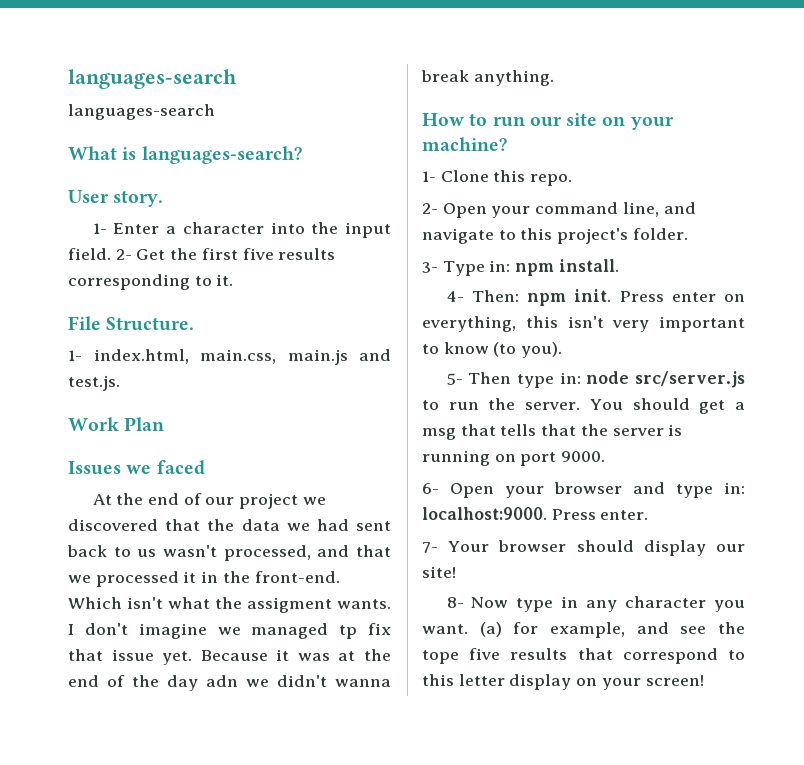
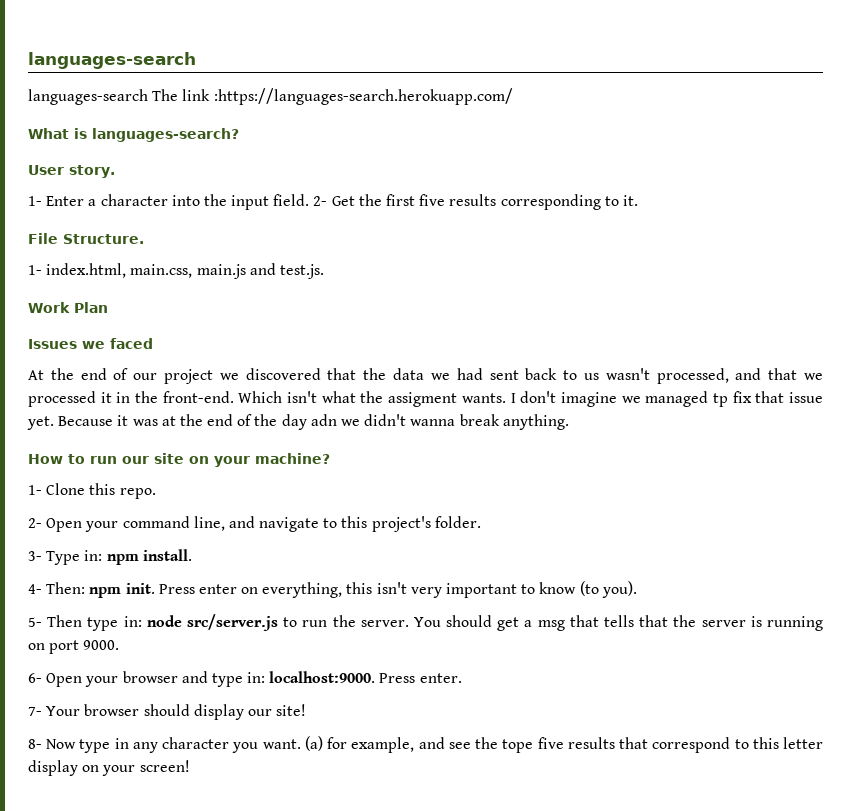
(215, 112) none -> [152,88,513,105] The link :https://languages-search.herokuapp.com/

